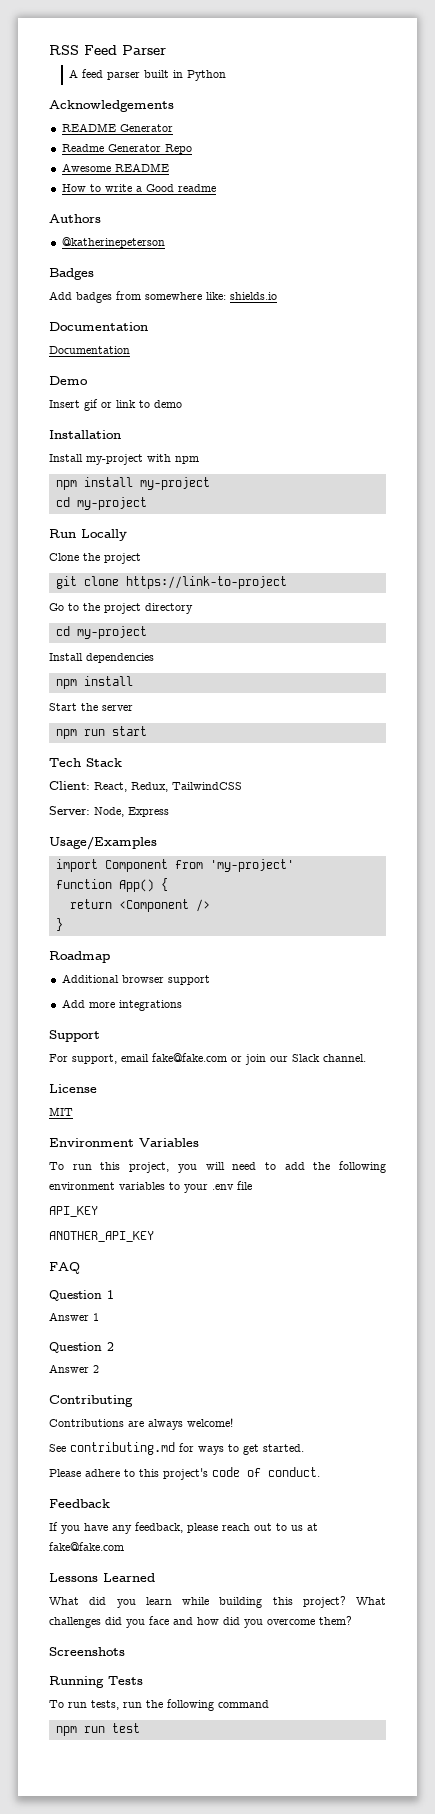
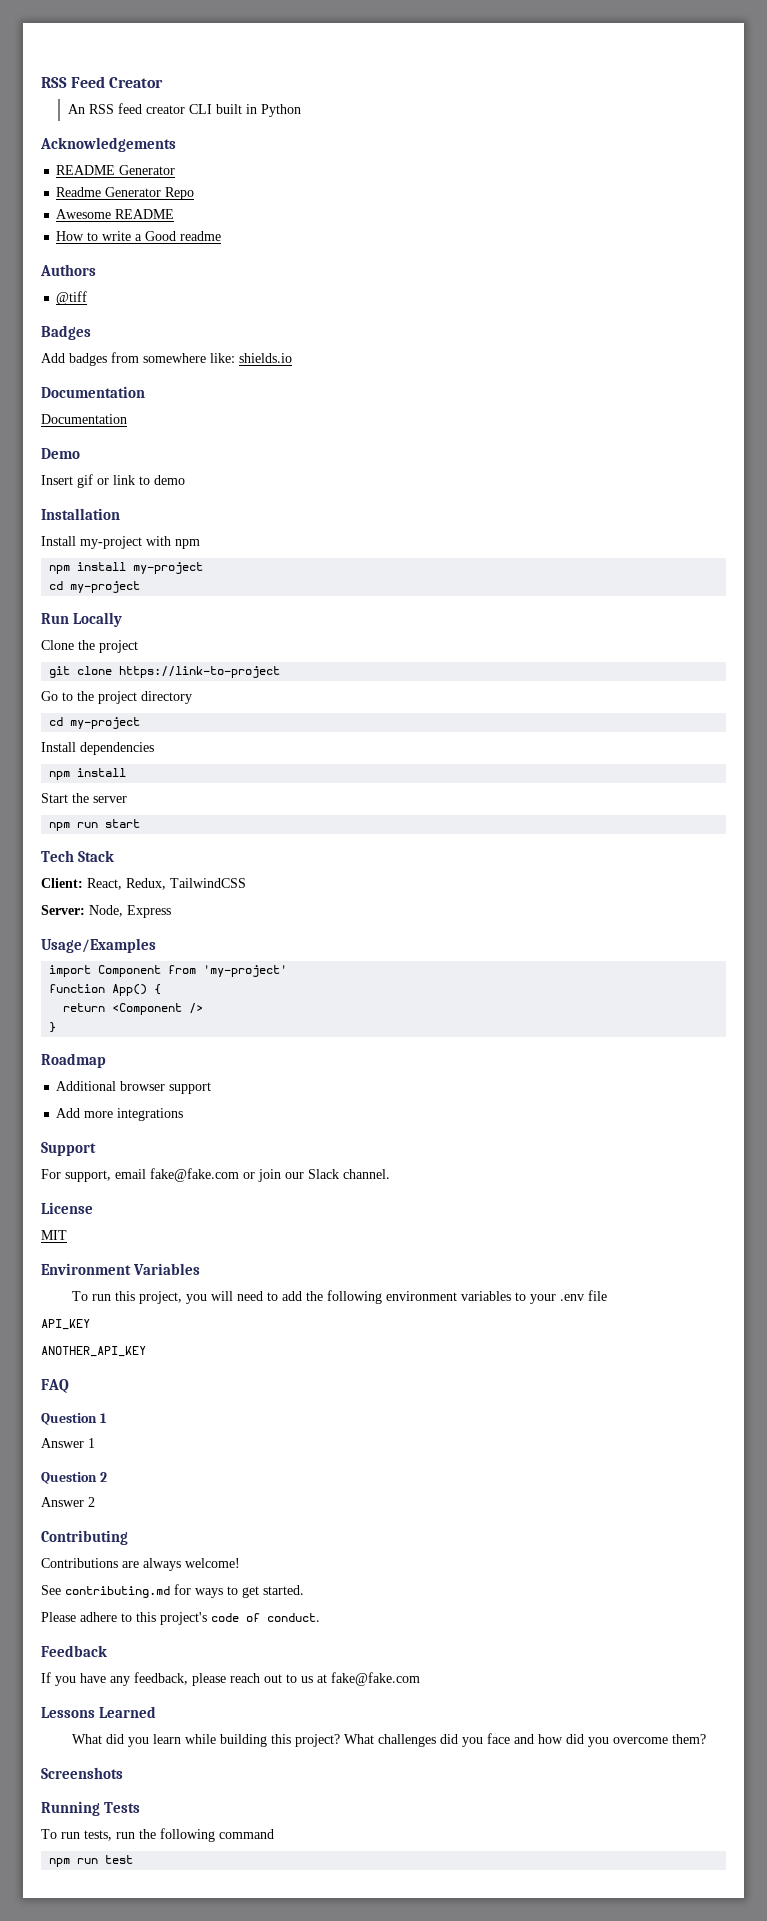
[122,45,166,55] [69,69,141,80] Parser // A feed parser -> [109,77,164,88] [67,103,212,114] Creator // An RSS feed creator CLI
[61,237,165,248] @katherinepeterson -> [56,291,88,305] @tiff

